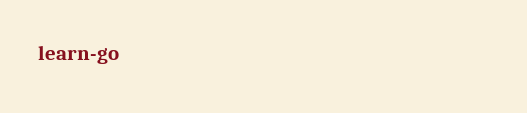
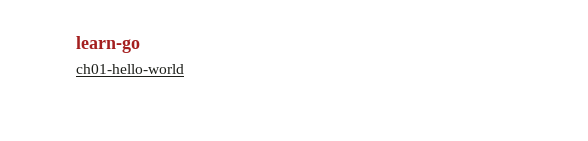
(119, 54) none -> [76,64,184,74] // ch01-hello-world

